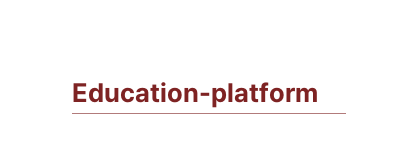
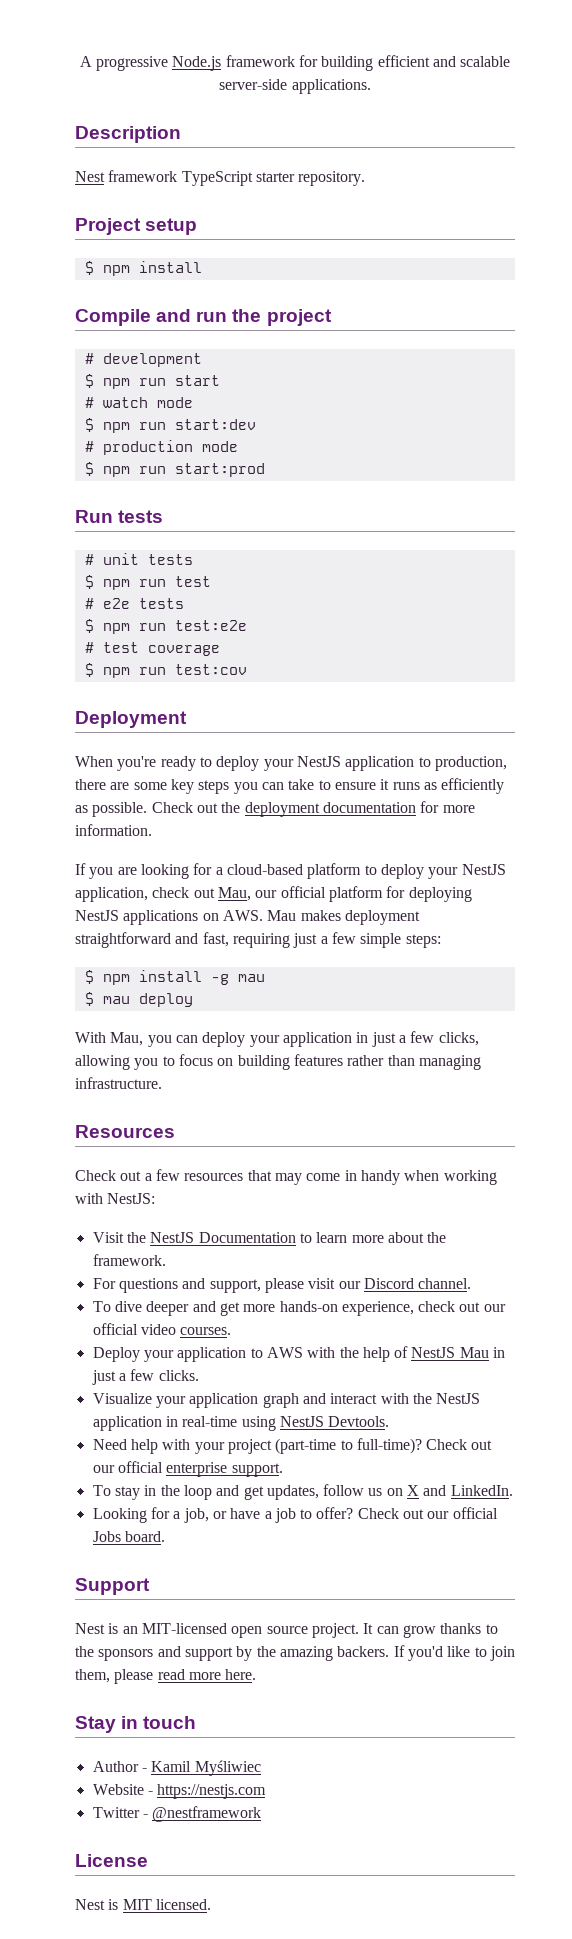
[72,82,318,108] Education-platform -> [79,55,511,71] [219,79,371,94] [75,126,181,143] [75,170,366,186] [75,218,198,235] [84,261,202,276] [75,309,332,326] [84,353,202,367] [84,374,220,389] [84,397,193,408] [84,418,256,433] [84,440,238,455] [84,462,265,477] [75,510,164,523] [84,553,193,565] [84,575,211,590] [84,598,184,609] [84,619,247,634] [84,642,220,656] [84,663,247,678] [75,711,187,728] [75,756,507,771] [75,778,505,794] [75,801,475,817] [75,824,152,836] [75,863,506,879] [75,886,472,902] [75,910,420,925] [75,932,441,948] [84,970,265,985] [84,992,193,1007] [75,1031,479,1047] [75,1054,481,1070] [75,1077,162,1089] [75,1125,175,1138] [75,1169,497,1185] [75,1193,156,1204] [92,1232,447,1243] [92,1254,166,1266] [92,1278,472,1293] [92,1301,506,1316] [92,1323,232,1335] [92,1346,506,1362] [91,1369,199,1385] [92,1393,481,1408] [92,1416,390,1431] [92,1438,493,1454] [92,1461,283,1477] [92,1484,513,1500] [92,1507,498,1523] [92,1531,165,1542] [75,1578,150,1595] [75,1623,498,1638] [75,1645,515,1661] [75,1669,257,1684] [75,1716,197,1733] [92,1760,261,1776] [92,1784,267,1799] [92,1806,262,1822] [75,1854,148,1867] [75,1899,211,1910] A progressive Node.js framework for building efficient and scalable server-side applications. // Description // Nest framework TypeScript starter repository. // Project setup // $ npm install // Compile and run the project // # development // $ npm run start // # watch mode // $ npm run start:dev // # production mode // $ npm run start:prod // Run tests // # unit tests // $ npm run test // # e2e tests // $ npm run test:e2e // # test coverage // $ npm run test:cov // Deployment // When you're ready to deploy your NestJS application to production, there are some key steps you can take to ensure it runs as efficiently as possible. Check out the deployment documentation for more information. // If you are looking for a cloud-based platform to deploy your NestJS application, check out Mau, our official platform for deploying NestJS applications on AWS. Mau makes deployment straightforward and fast, requiring just a few simple steps: // $ npm install -g mau // $ mau deploy // With Mau, you can deploy your application in just a few clicks, allowing you to focus on building features rather than managing infrastructure. // Resources // Check out a few resources that may come in handy when working with NestJS: // Visit the NestJS Documentation to learn more about the framework. // For questions and support, please visit our Discord channel. // To dive deeper and get more hands-on experience, check out our official video courses. // Deploy your application to AWS with the help of NestJS Mau in just a few clicks. // Visualize your application graph and interact with the NestJS application in real-time using NestJS Devtools. // Need help with your project (part-time to full-time)? Check out our official enterprise support. // To stay in the loop and get updates, follow us on X and LinkedIn. // Looking for a job, or have a job to offer? Check out our official Jobs board. // Support // Nest is an MIT-licensed open source project. It can grow thanks to the sponsors and support by the amazing backers. If you'd like to join them, please read more here. // Stay in touch // Author - Kamil Myśliwiec // Website - https://nestjs.com // Twitter - @nestframework // License // Nest is MIT licensed.

